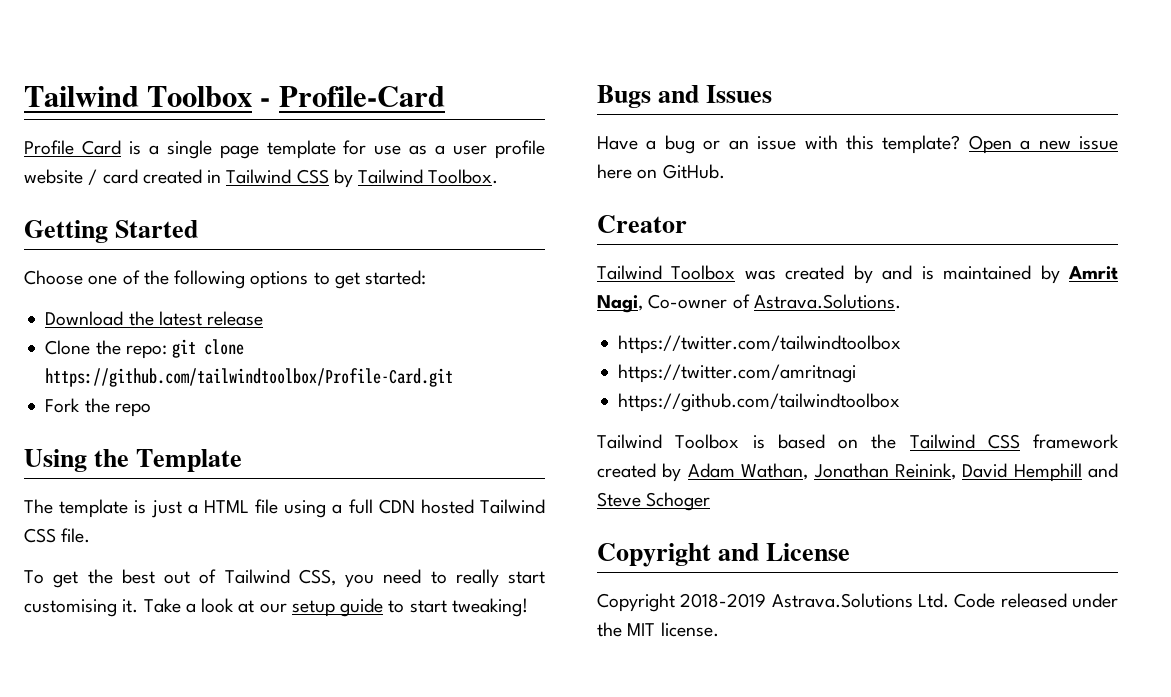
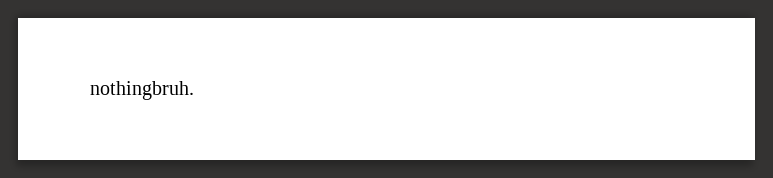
[24,86,445,107] [24,140,546,159] [24,169,499,188] [24,220,199,243] [24,270,427,289] [45,311,264,326] [45,339,245,359] [45,368,454,387] [45,398,151,417] [24,449,243,472] [24,499,545,518] [24,528,91,543] [24,569,545,588] [24,598,528,617] [597,85,773,108] [597,135,1118,154] [597,164,725,179] [597,215,687,233] [597,265,1118,284] [597,294,901,313] [618,335,902,354] [618,364,857,383] [618,393,901,412] [597,434,1119,449] [597,463,1118,482] [597,492,711,511] [597,543,851,567] [597,593,1118,612] [597,622,719,637] Tailwind Toolbox - Profile-Card // Profile Card is a single page template for use as a user profile website / card created in Tailwind CSS by Tailwind Toolbox. // Getting Started // Choose one of the following options to get started: // Download the latest release // Clone the repo: git clone https://github.com/tailwindtoolbox/Profile-Card.git // Fork the repo // Using the Template // The template is just a HTML file using a full CDN hosted Tailwind CSS file. // To get the best out of Tailwind CSS, you need to really start customising it. Take a look at our setup guide to start tweaking! // Bugs and Issues // Have a bug or an issue with this template? Open a new issue here on GitHub. // Creator // Tailwind Toolbox was created by and is maintained by Amrit Nagi, Co-owner of Astrava.Solutions. // https://twitter.com/tailwindtoolbox // https://twitter.com/amritnagi // https://github.com/tailwindtoolbox // Tailwind Toolbox is based on the Tailwind CSS framework created by Adam Wathan, Jonathan Reinink, David Hemphill and Steve Schoger // Copyright and License // Copyright 2018-2019 Astrava.Solutions Ltd. Code released under the MIT license. -> [90,81,194,100] nothingbruh.

